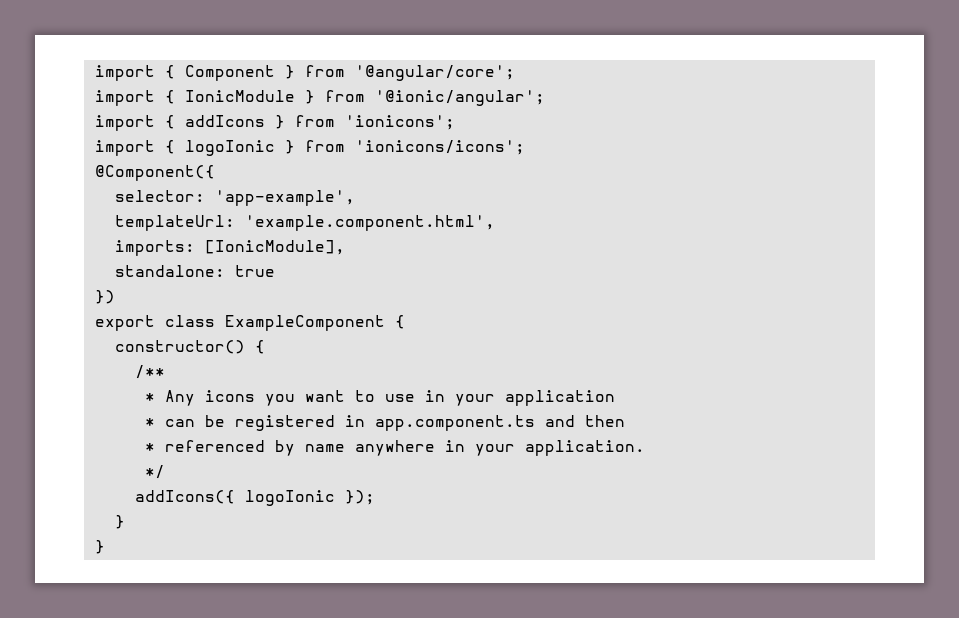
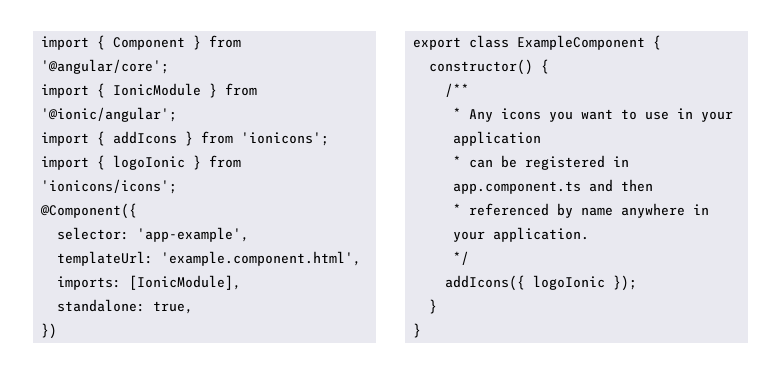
[234,265,275,277] true -> [153,301,194,314] true,

